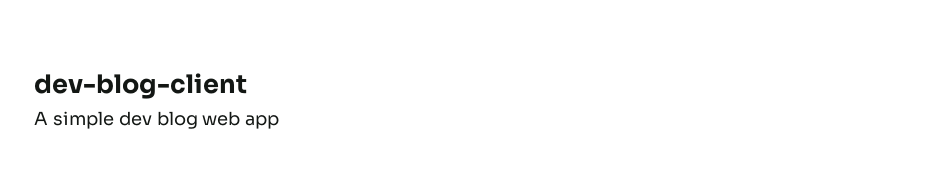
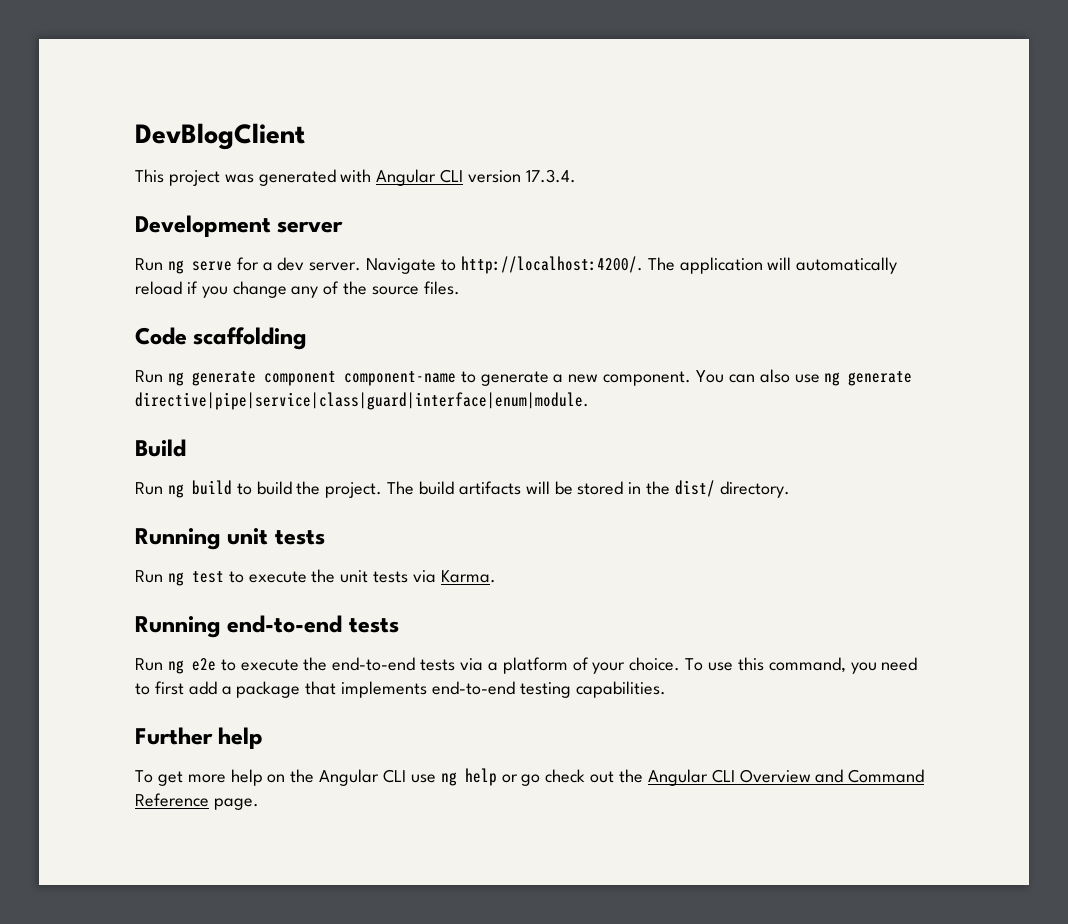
[34,73,247,99] [34,111,280,129] dev-blog-client // A simple dev blog web app -> [135,123,305,150] [135,169,576,186] [135,215,344,237] [135,256,898,274] [135,281,460,298] [135,327,308,350] [135,369,913,386] [135,392,589,410] [135,439,186,457] [135,480,790,498] [135,528,325,550] [135,569,496,586] [135,615,399,638] [135,657,918,674] [135,681,666,698] [135,727,264,749] [135,768,925,786] [135,793,259,810] DevBlogClient // This project was generated with Angular CLI version 17.3.4. // Development server // Run ng serve for a dev server. Navigate to http://localhost:4200/. The application will automatically reload if you change any of the source files. // Code scaffolding // Run ng generate component component-name to generate a new component. You can also use ng generate directive|pipe|service|class|guard|interface|enum|module. // Build // Run ng build to build the project. The build artifacts will be stored in the dist/ directory. // Running unit tests // Run ng test to execute the unit tests via Karma. // Running end-to-end tests // Run ng e2e to execute the end-to-end tests via a platform of your choice. To use this command, you need to first add a package that implements end-to-end testing capabilities. // Further help // To get more help on the Angular CLI use ng help or go check out the Angular CLI Overview and Command Reference page.

